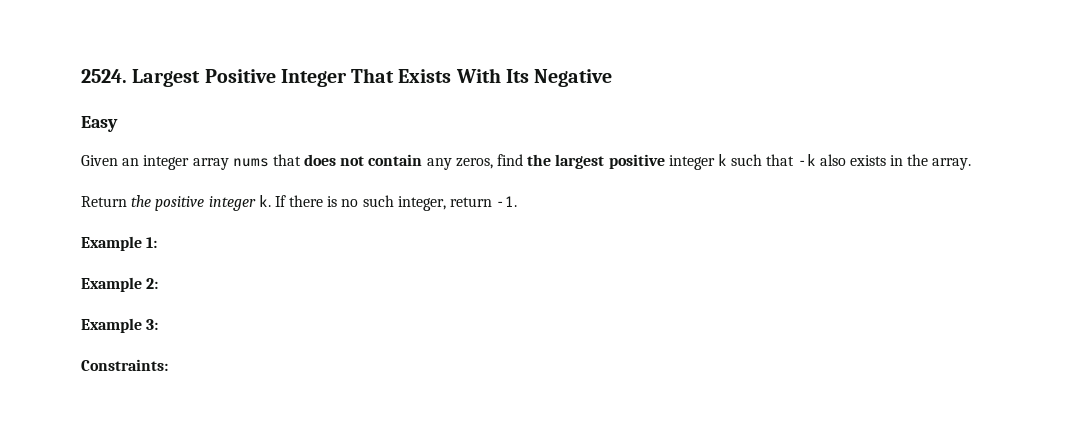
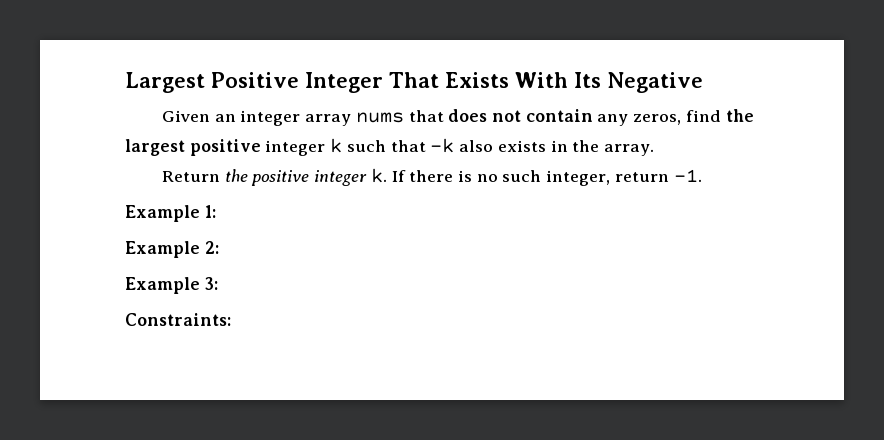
[81,69,127,83] 2524. -> (125, 82) none
[81,116,118,132] // Easy -> (703, 82) none

